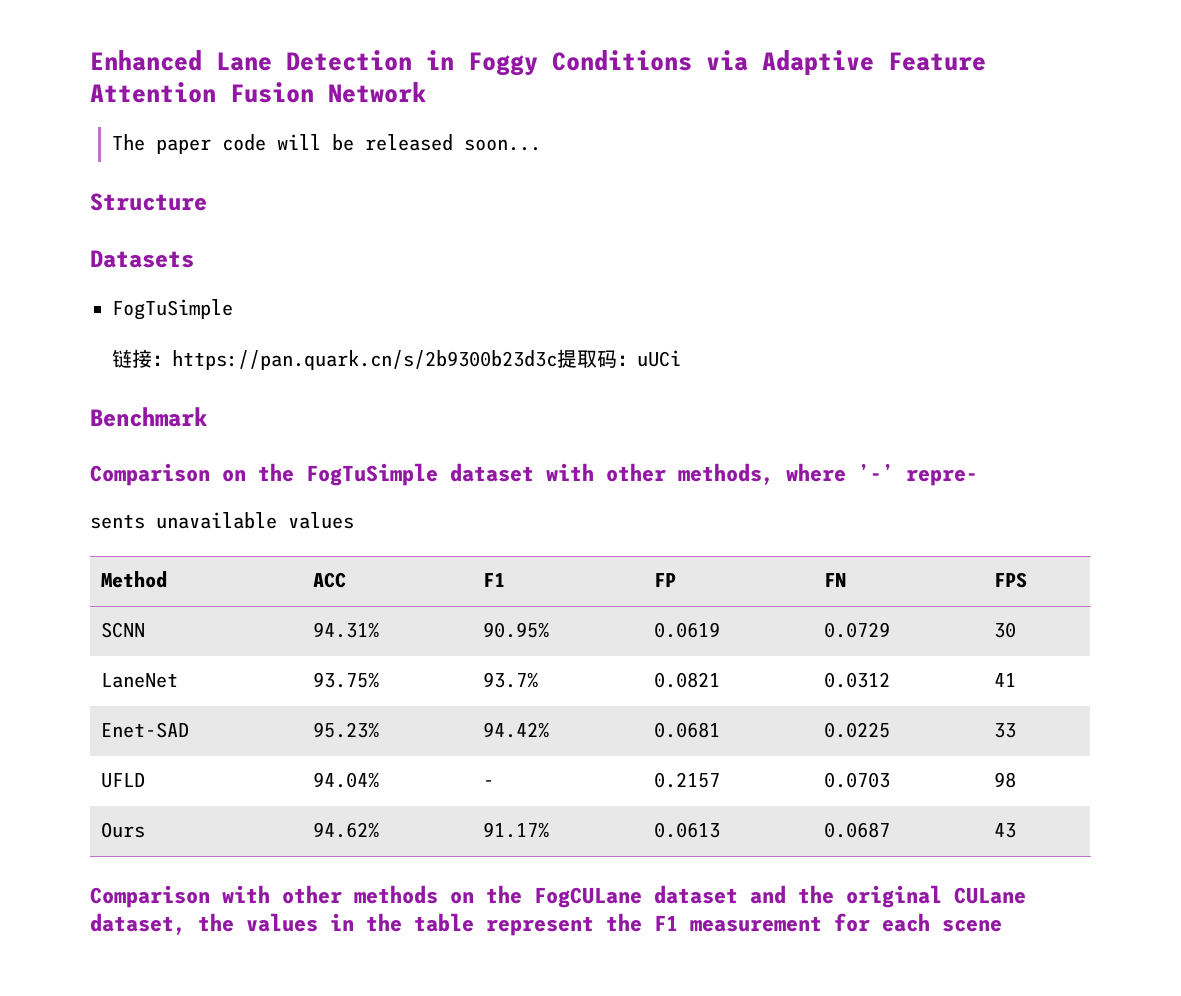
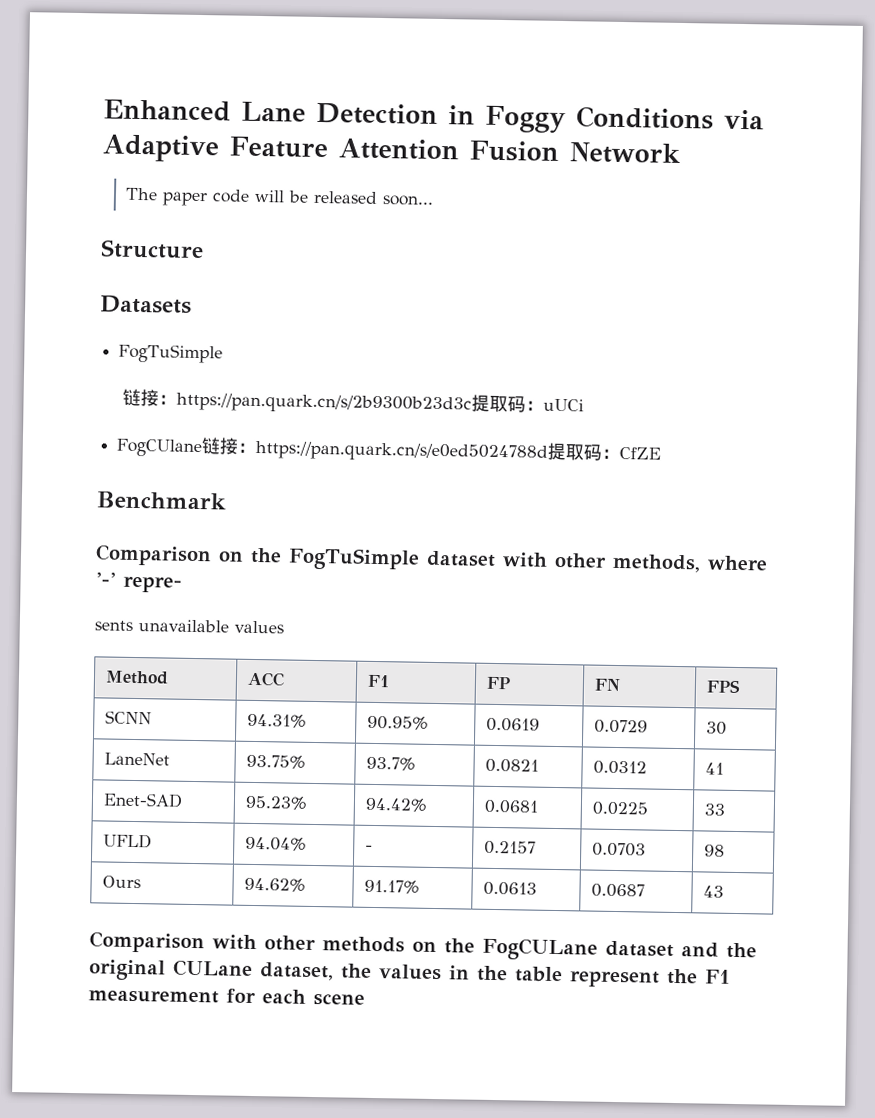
(682, 358) none -> [116,437,662,463] // FogCUlane链接：https://pan.quark.cn/s/e0ed5024788d提取码：CfZE

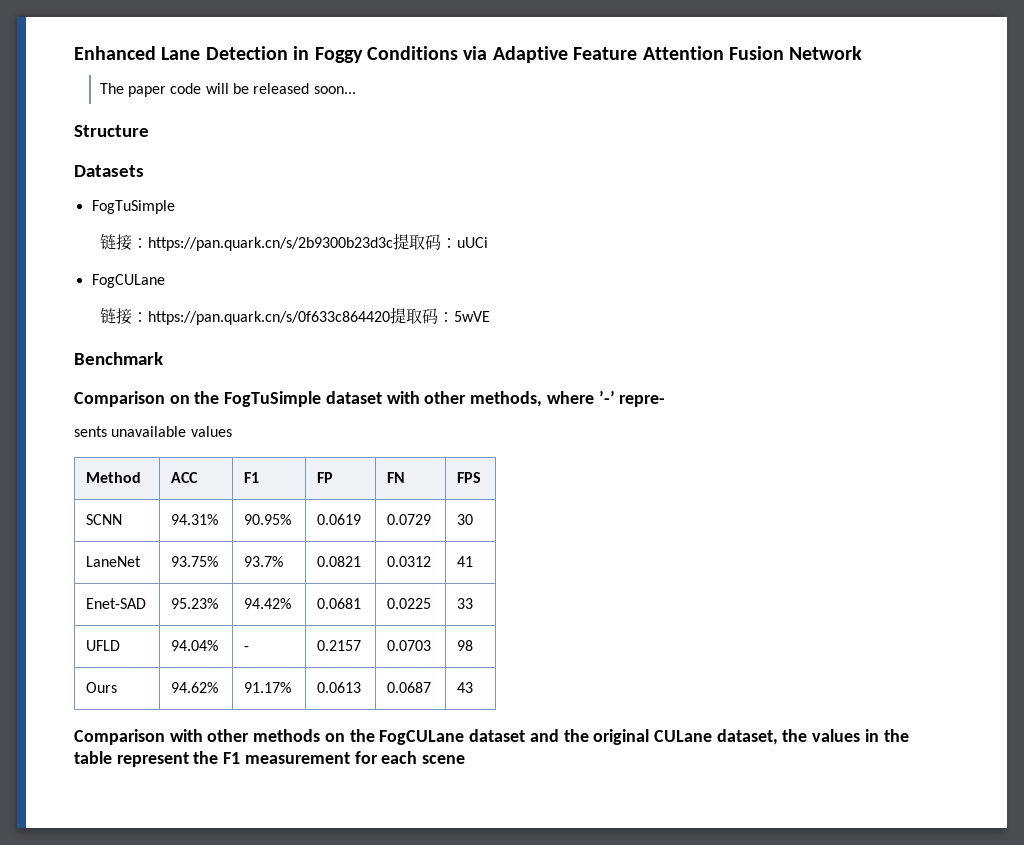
[116,437,662,463] FogCUlane链接：https://pan.quark.cn/s/e0ed5024788d提取码：CfZE -> [91,274,165,288] [99,307,490,325] FogCULane // 链接：https://pan.quark.cn/s/0f633c864420提取码：5wVE

